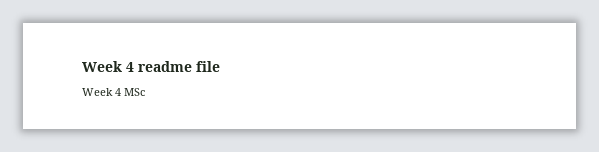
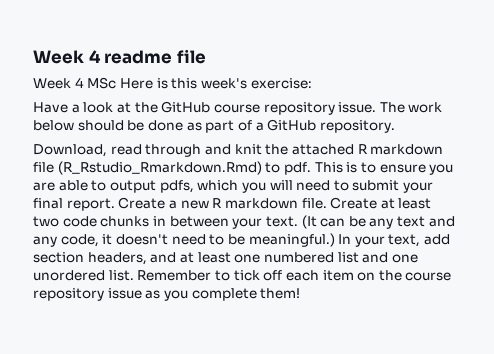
(145, 92) none -> [119,78,312,89] [33,101,443,115] [33,119,395,133] [33,144,444,157] [33,161,454,175] [33,180,434,193] [33,197,432,211] [33,215,455,229] [33,233,451,247] [33,252,418,265] [33,270,452,281] [33,288,301,301] Here is this week's exercise: // Have a look at the GitHub course repository issue. The work below should be done as part of a GitHub repository. // Download, read through and knit the attached R markdown file (R_Rstudio_Rmarkdown.Rmd) to pdf. This is to ensure you are able to output pdfs, which you will need to submit your final report. Create a new R markdown file. Create at least two code chunks in between your text. (It can be any text and any code, it doesn't need to be meaningful.) In your text, add section headers, and at least one numbered list and one unordered list. Remember to tick off each item on the course repository issue as you complete them!

